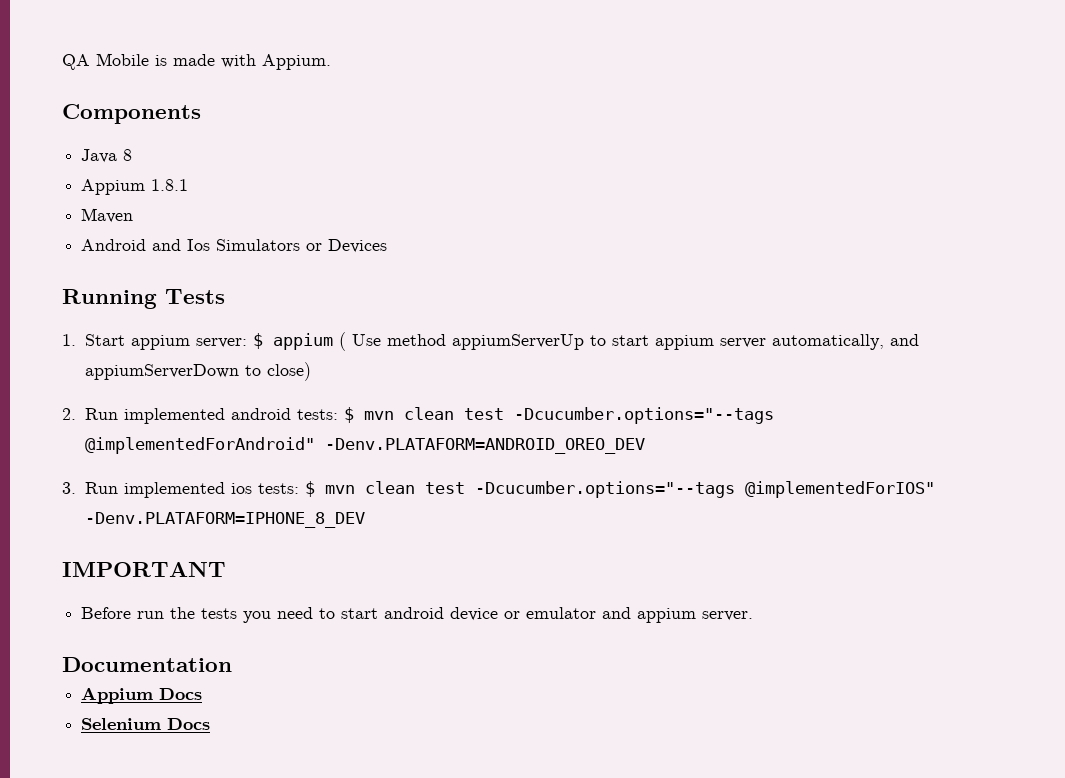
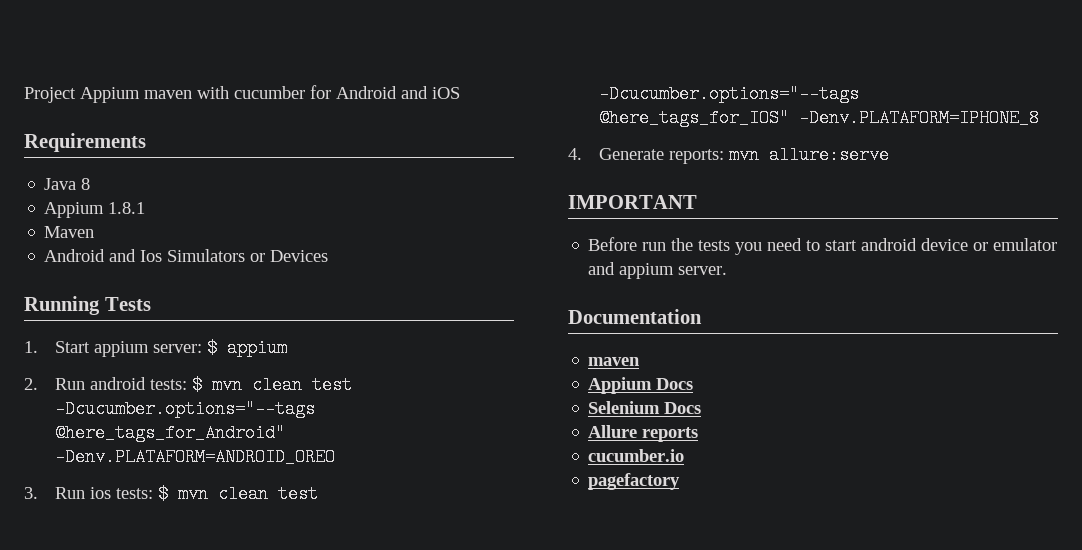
[62,53,331,70] [62,104,201,124] QA Mobile is made with Appium. // Components -> [24,85,460,103] [24,133,146,152] Project Appium maven with cucumber for Android and iOS // Requirements
[338,332,919,351] [84,362,311,381] ( Use method appiumServerUp to start appium server automatically, and appiumServerDown to close) -> (288, 348) none
[123,408,225,424] implemented -> (86, 384) none
[84,437,645,454] @implementedForAndroid" -Denv.PLATAFORM=ANDROID_OREO_DEV -> [55,424,286,442] [55,448,336,466] @here_tags_for_Android" -Denv.PLATAFORM=ANDROID_OREO
[123,482,225,498] implemented -> (86, 493) none
[744,481,935,498] [84,512,365,528] @implementedForIOS" -Denv.PLATAFORM=IPHONE_8_DEV -> [599,109,1040,127] [568,146,890,164] @here_tags_for_IOS" -Denv.PLATAFORM=IPHONE_8 // 4. Generate reports: mvn allure:serve
(232, 664) none -> [588,357,641,366] // maven
(211, 724) none -> [588,425,699,442] [588,449,685,462] [588,473,681,490] // Allure reports // cucumber.io // pagefactory

